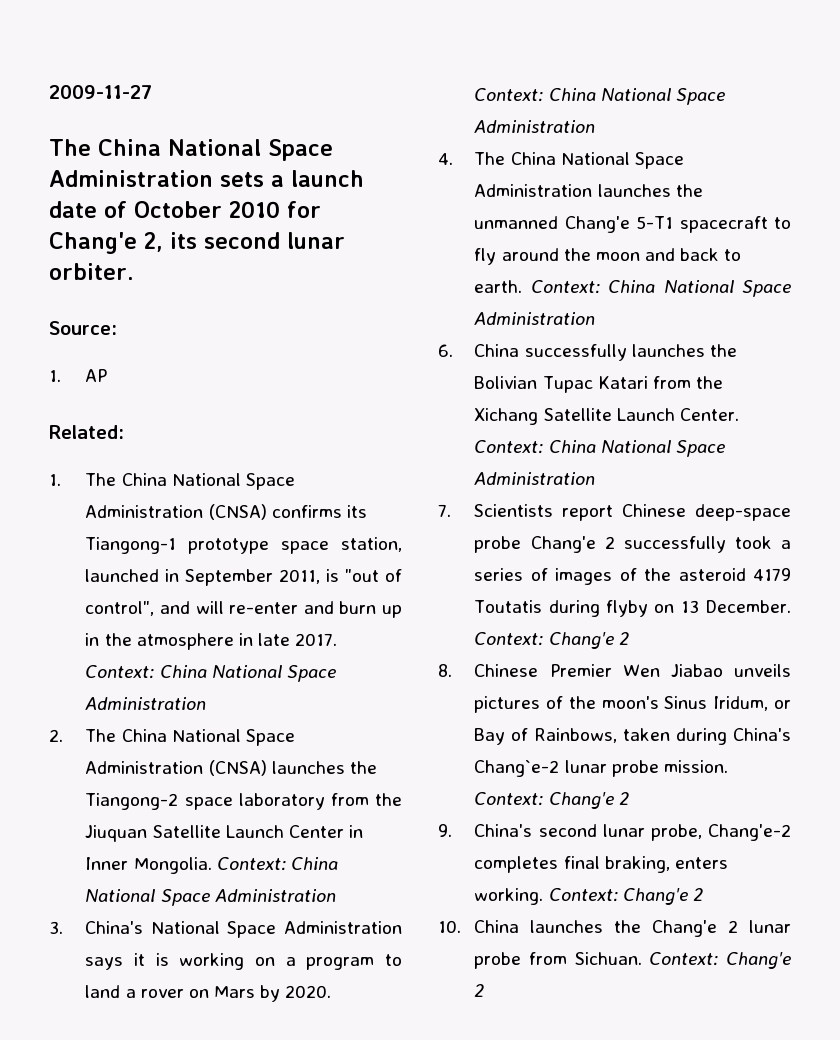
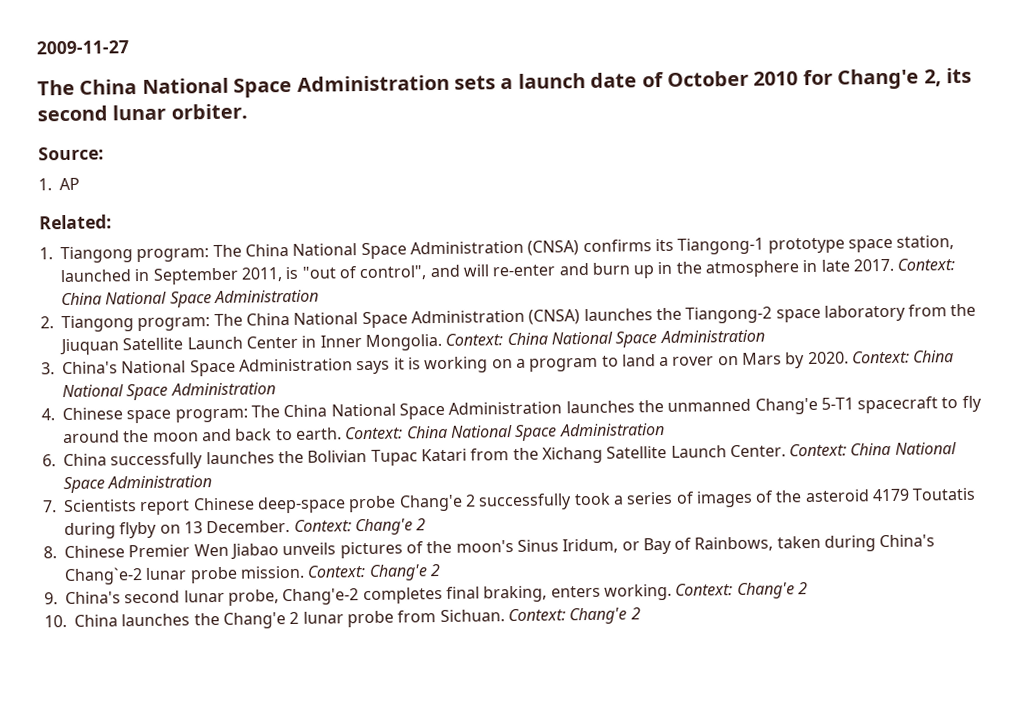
(61, 480) none -> [60,246,210,264] Tiangong program:
(63, 735) none -> [61,315,211,333] Tiangong program:
(453, 159) none -> [62,407,248,424] Chinese space program:

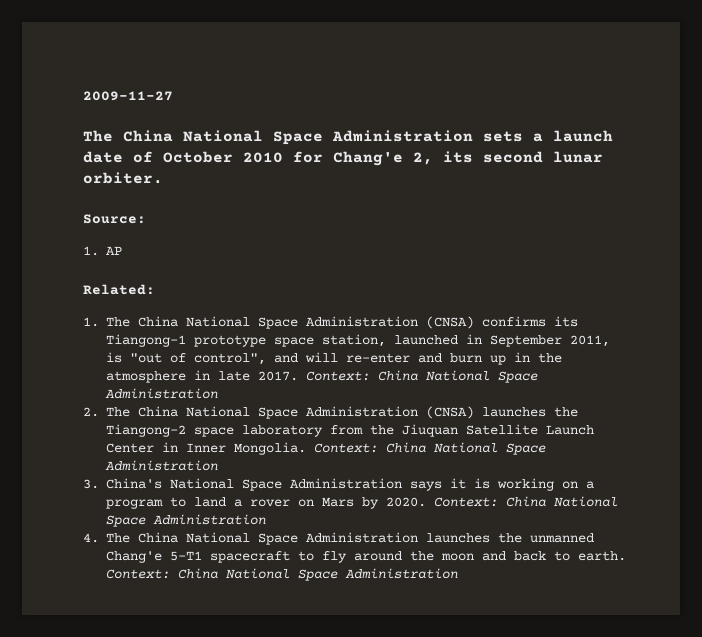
[60,246,210,264] Tiangong program: -> (99, 322) none
[61,315,211,333] Tiangong program: -> (99, 412) none
[62,407,248,424] Chinese space program: -> (99, 538) none
[42,442,957,470] [63,475,213,494] [42,487,977,516] [64,518,427,540] [43,534,936,560] [64,564,441,586] [44,582,808,606] [44,607,641,629] // 6. China successfully launches the Bolivian Tupac Katari from the Xichang Satellite Launch Center. Context: China National Space Administration // 7. Scientists report Chinese deep-space probe Chang'e 2 successfully took a series of images of the asteroid 4179 Toutatis during flyby on 13 December. Context: Chang'e 2 // 8. Chinese Premier Wen Jiabao unveils pictures of the moon's Sinus Iridum, or Bay of Rainbows, taken during China's Chang`e-2 lunar probe mission. Context: Chang'e 2 // 9. China's second lunar probe, Chang'e-2 completes final braking, enters working. Context: Chang'e 2 // 10. China launches the Chang'e 2 lunar probe from Sichuan. Context: Chang'e 2 -> (458, 573) none

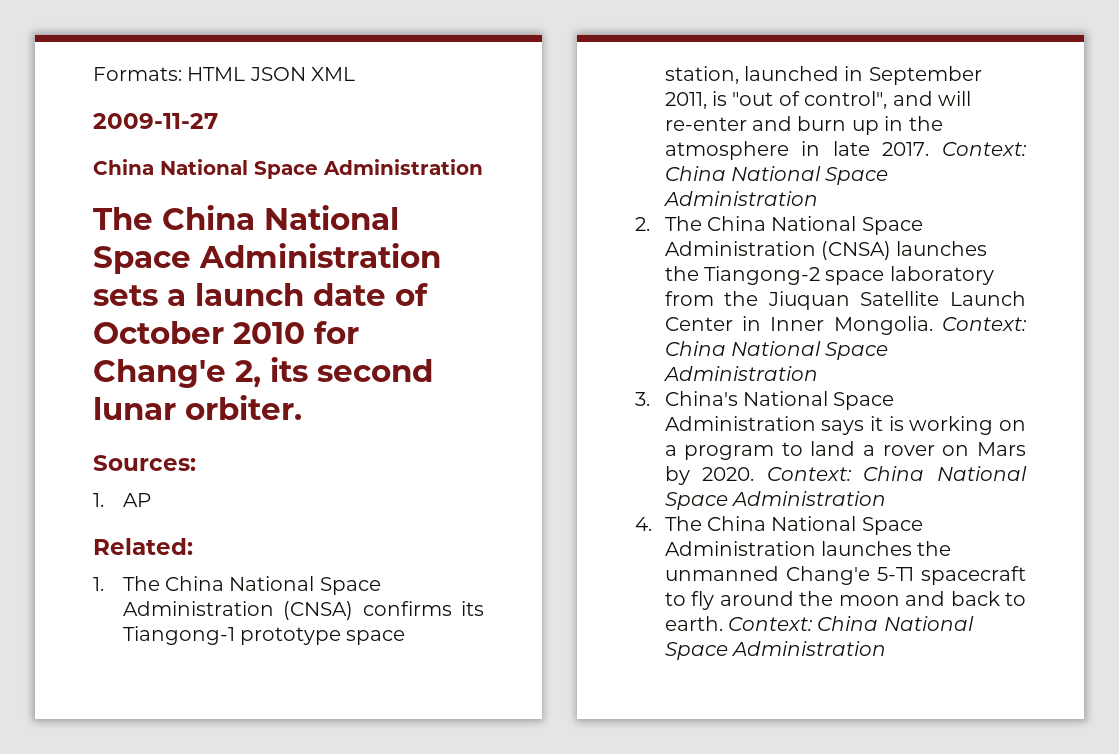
[83,91,173,101] 2009-11-27 -> [93,67,356,81] [93,113,218,129] [93,159,483,179] Formats: HTML JSON XML // 2009-11-27 // China National Space Administration
[83,214,146,224] Source: -> [93,455,196,471] Sources:

